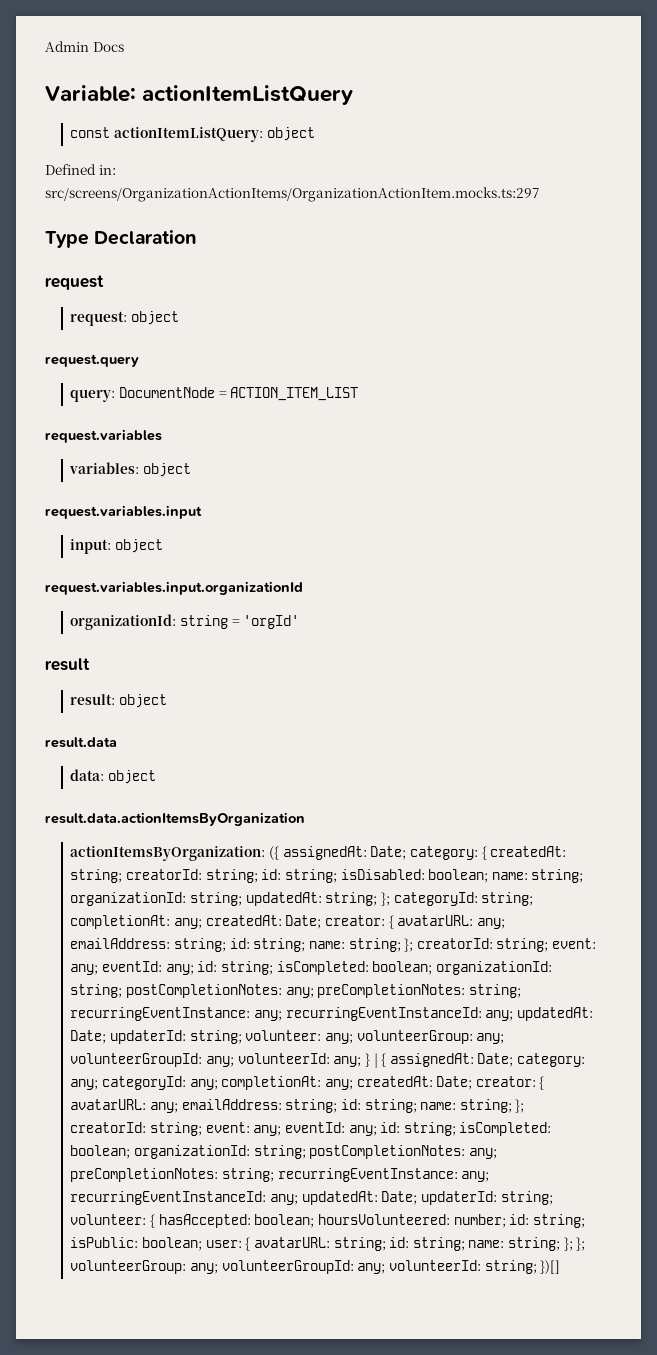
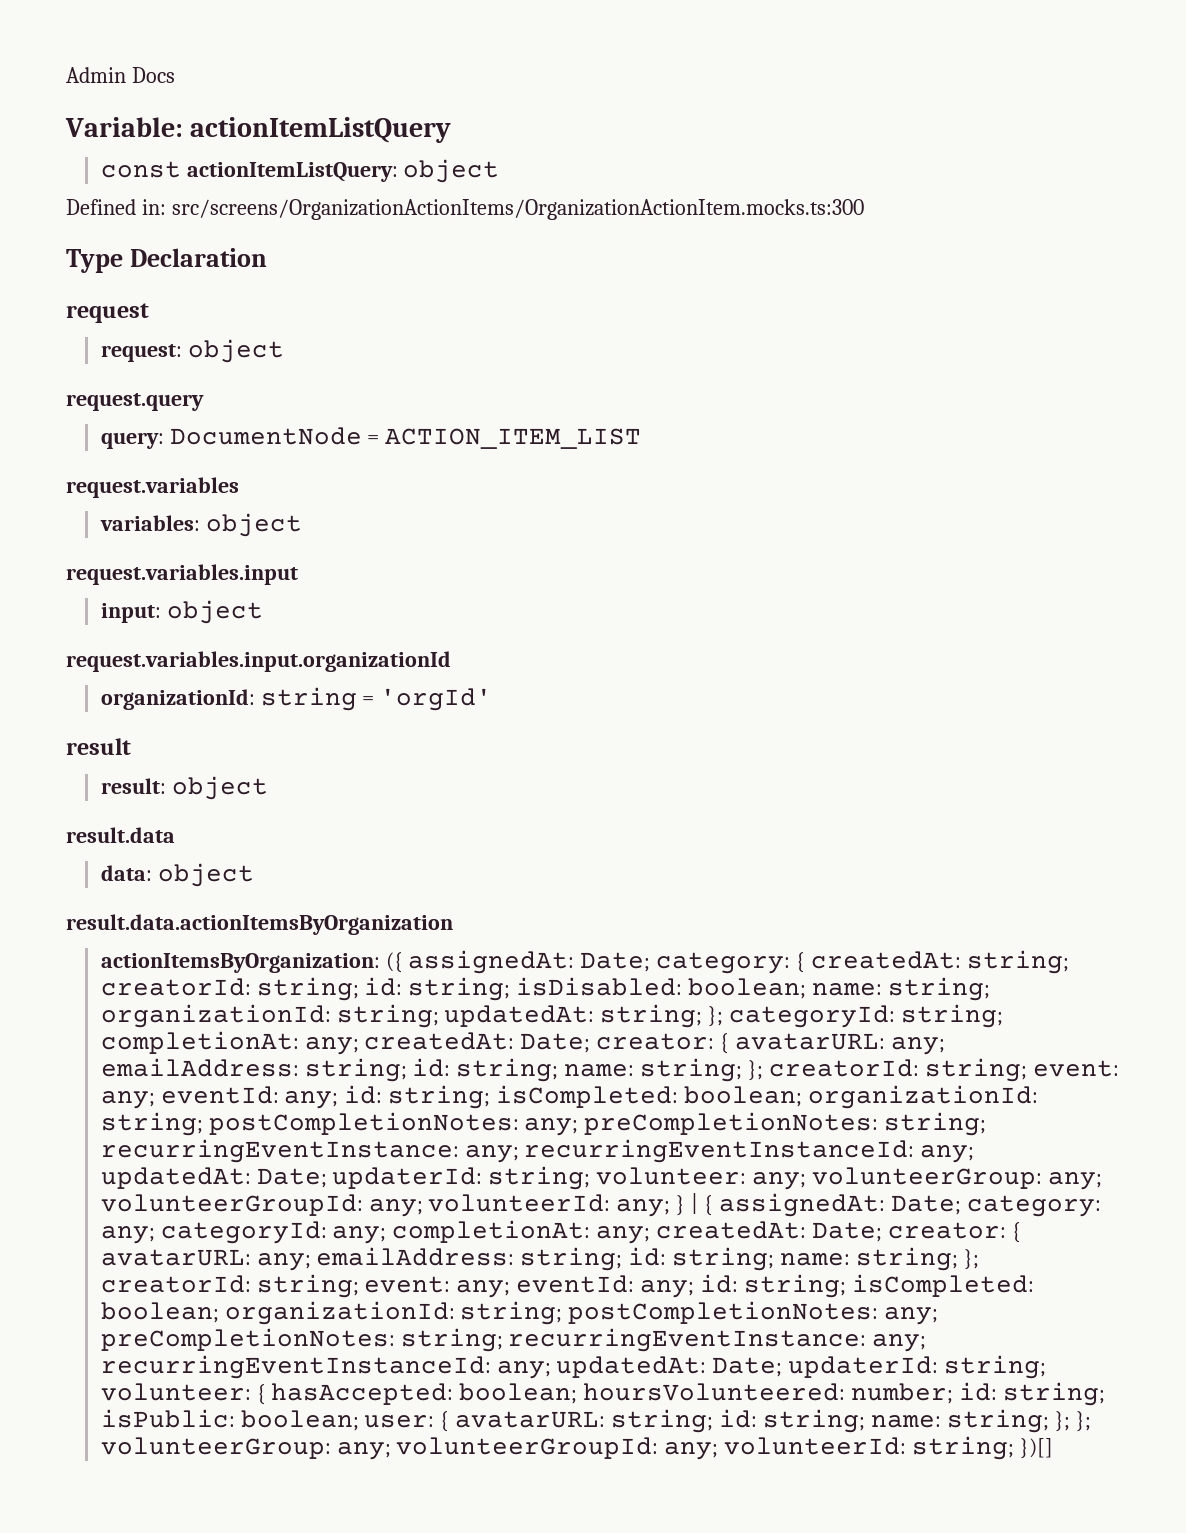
[45,187,539,202] src/screens/OrganizationActionItems/OrganizationActionItem.mocks.ts:297 -> [171,199,864,220] src/screens/OrganizationActionItems/OrganizationActionItem.mocks.ts:300

